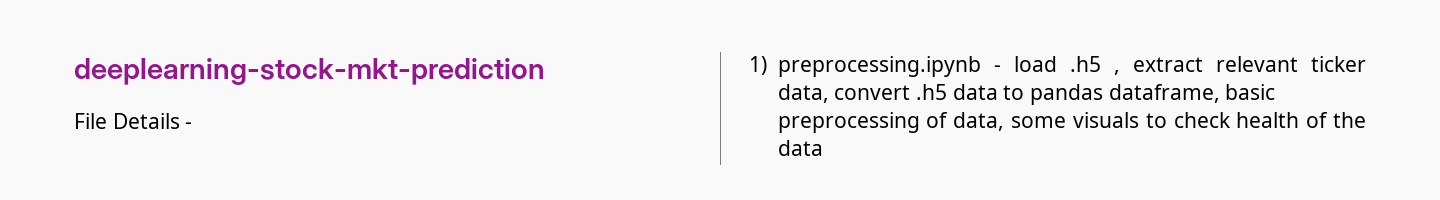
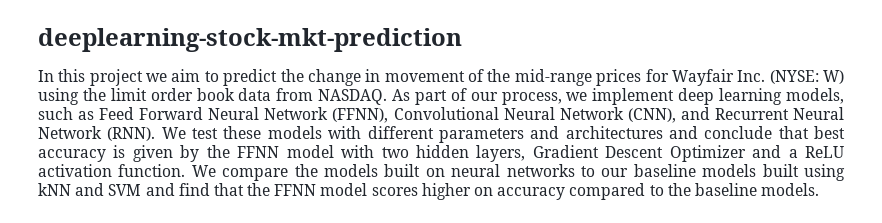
[74,113,193,129] [749,56,1366,77] [777,84,1276,105] [777,112,1366,133] [777,140,823,156] File Details - // 1) preprocessing.ipynb - load .h5 , extract relevant ticker data, convert .h5 data to pandas dataframe, basic preprocessing of data, some visuals to check health of the data -> [38,69,844,86] [38,88,844,105] [38,107,845,123] [38,126,846,143] [38,145,844,162] [38,164,845,181] [38,183,820,200] In this project we aim to predict the change in movement of the mid-range prices for Wayfair Inc. (NYSE: W) using the limit order book data from NASDAQ. As part of our process, we implement deep learning models, such as Feed Forward Neural Network (FFNN), Convolutional Neural Network (CNN), and Recurrent Neural Network (RNN). We test these models with different parameters and architectures and conclude that best accuracy is given by the FFNN model with two hidden layers, Gradient Descent Optimizer and a ReLU activation function. We compare the models built on neural networks to our baseline models built using kNN and SVM and find that the FFNN model scores higher on accuracy compared to the baseline models.

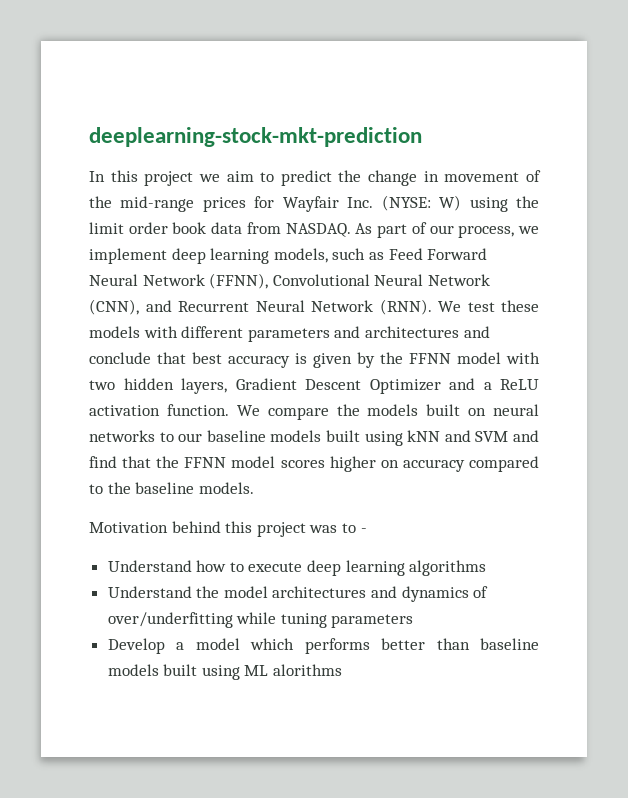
(820, 189) none -> [89,521,367,537] [107,560,487,576] [107,586,489,602] [107,612,414,628] [107,638,539,654] [107,664,343,680] // Motivation behind this project was to - // Understand how to execute deep learning algorithms // Understand the model architectures and dynamics of over/underfitting while tuning parameters // Develop a model which performs better than baseline models built using ML alorithms

